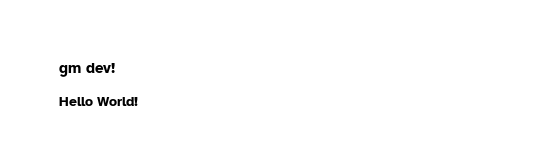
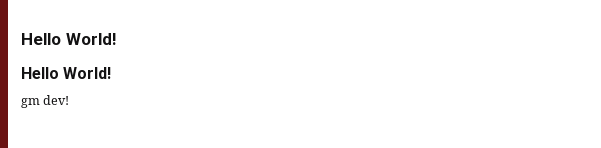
[59,63,115,77] [59,97,138,106] gm dev! // Hello World! -> [21,33,116,45] [21,67,112,79] [21,95,70,108] Hello World! // Hello World! // gm dev!

